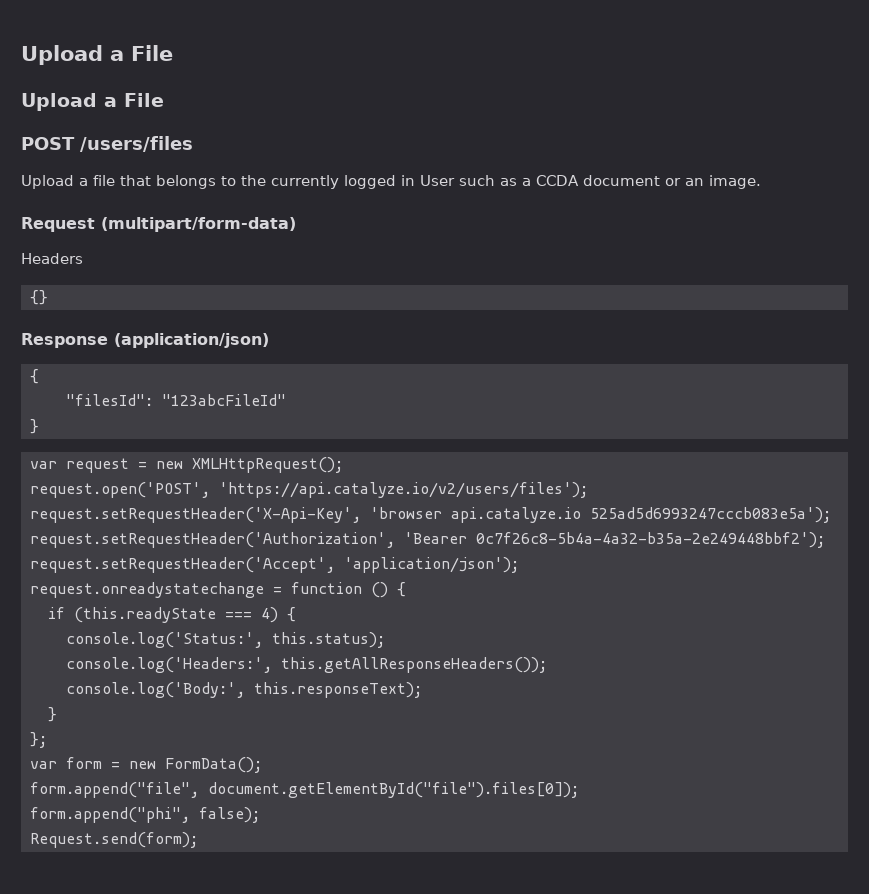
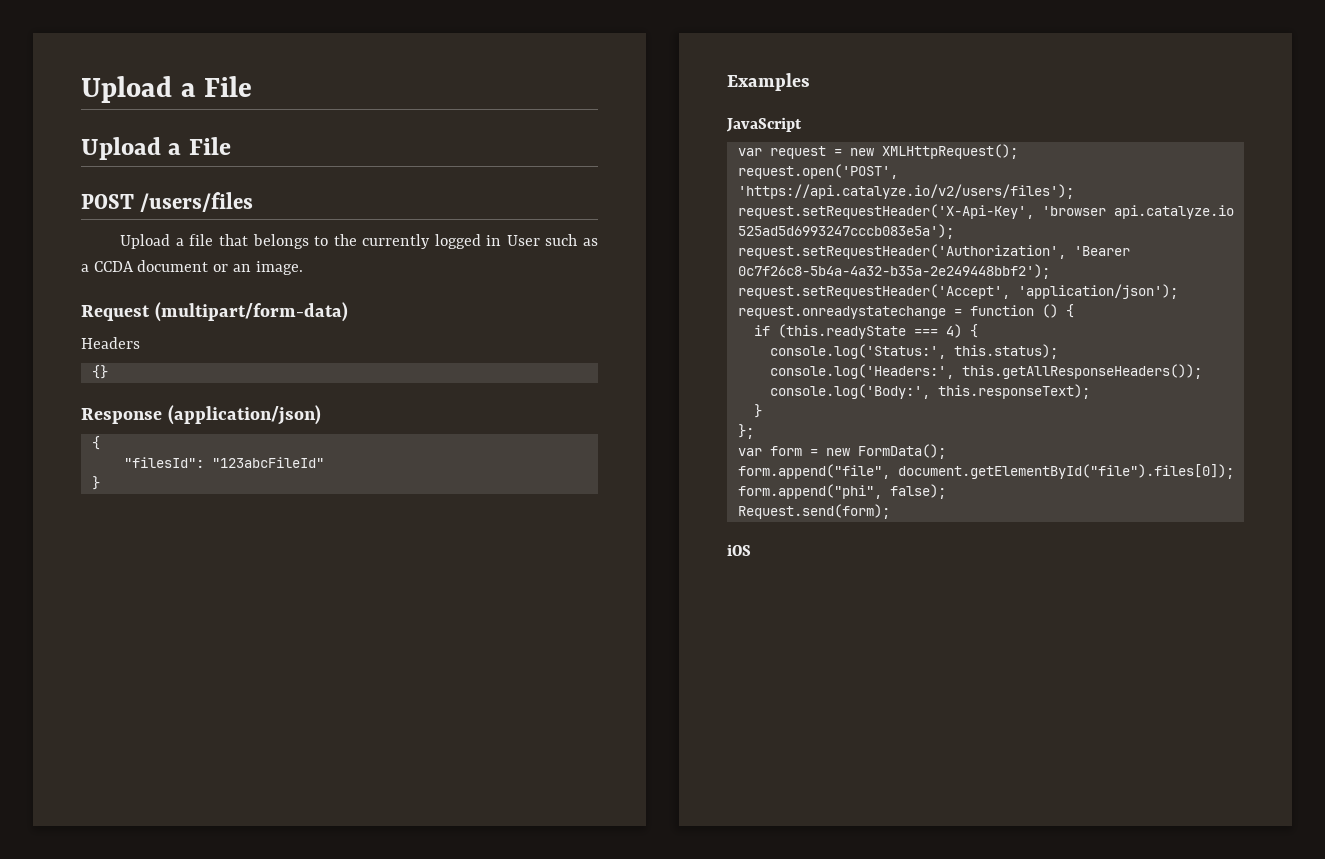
(39, 426) none -> [727,73,810,91] [726,117,802,132] // Examples // JavaScript
(198, 840) none -> [727,544,751,556] // iOS

